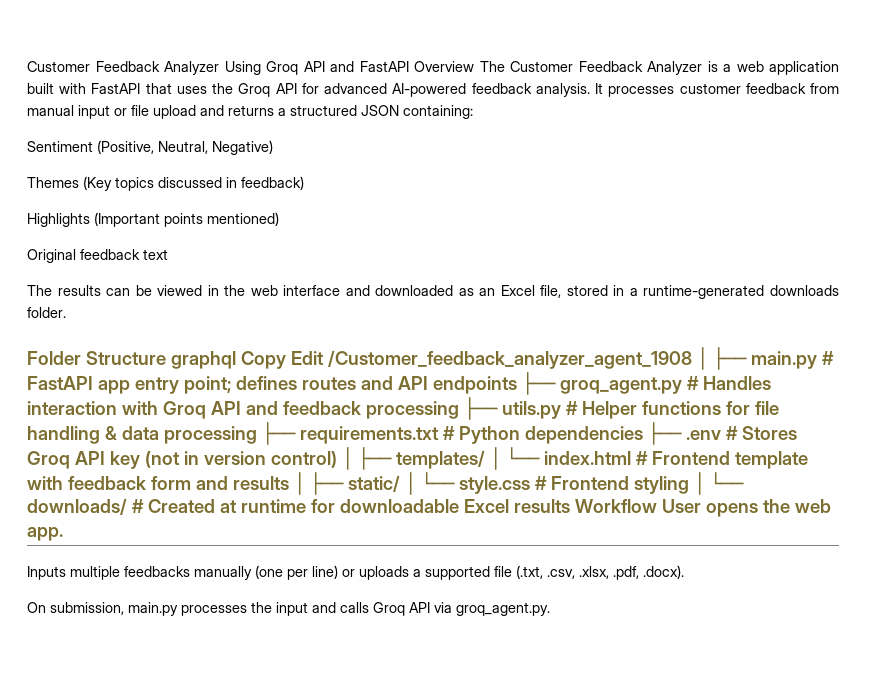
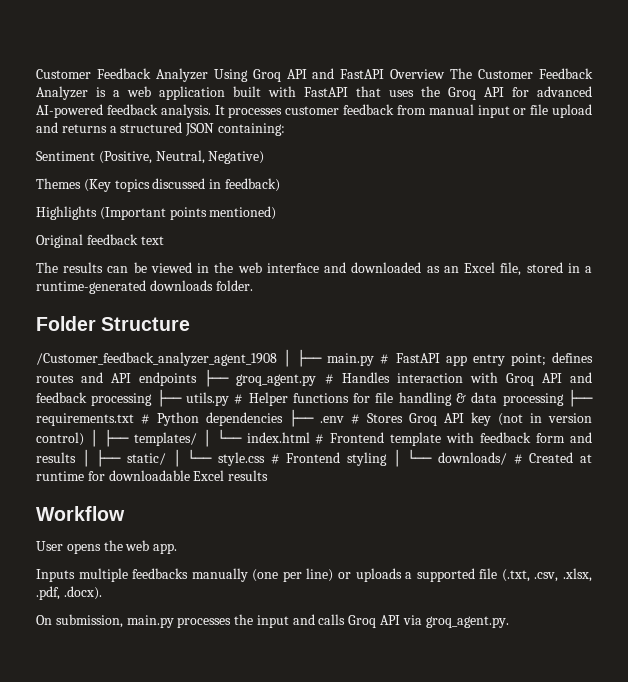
[170,351,324,369] graphql Copy Edit -> (191, 324) //
(570, 506) none -> (269, 475) //
(657, 506) none -> (125, 513) //

